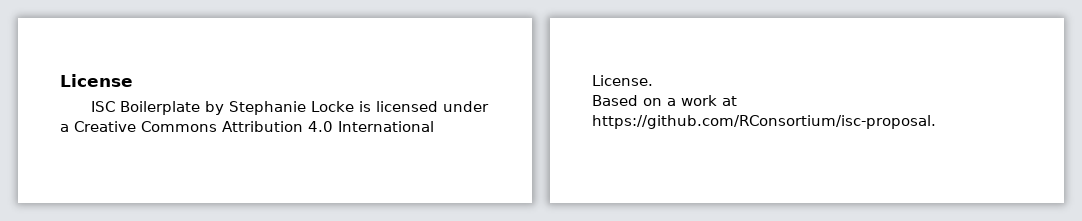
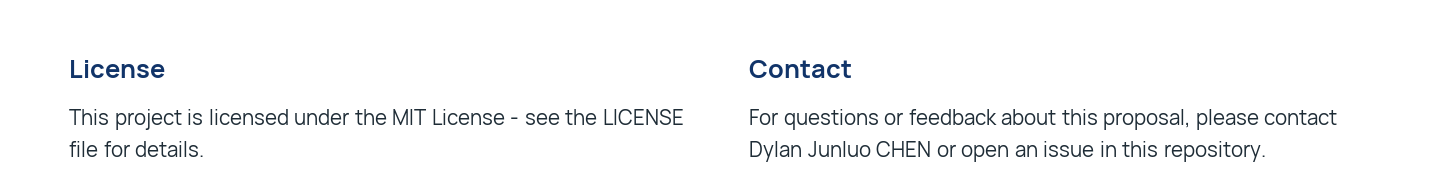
[91,101,490,115] [60,121,434,132] [592,75,653,86] [592,95,737,106] [592,115,936,129] ISC Boilerplate by Stephanie Locke is licensed under a Creative Commons Attribution 4.0 International License. // Based on a work at https://github.com/RConsortium/isc-proposal. -> [69,109,684,130] [69,141,205,157] [749,60,852,78] [749,109,1338,130] [749,141,1266,162] This project is licensed under the MIT License - see the LICENSE file for details. // Contact // For questions or feedback about this proposal, please contact Dylan Junluo CHEN or open an issue in this repository.

